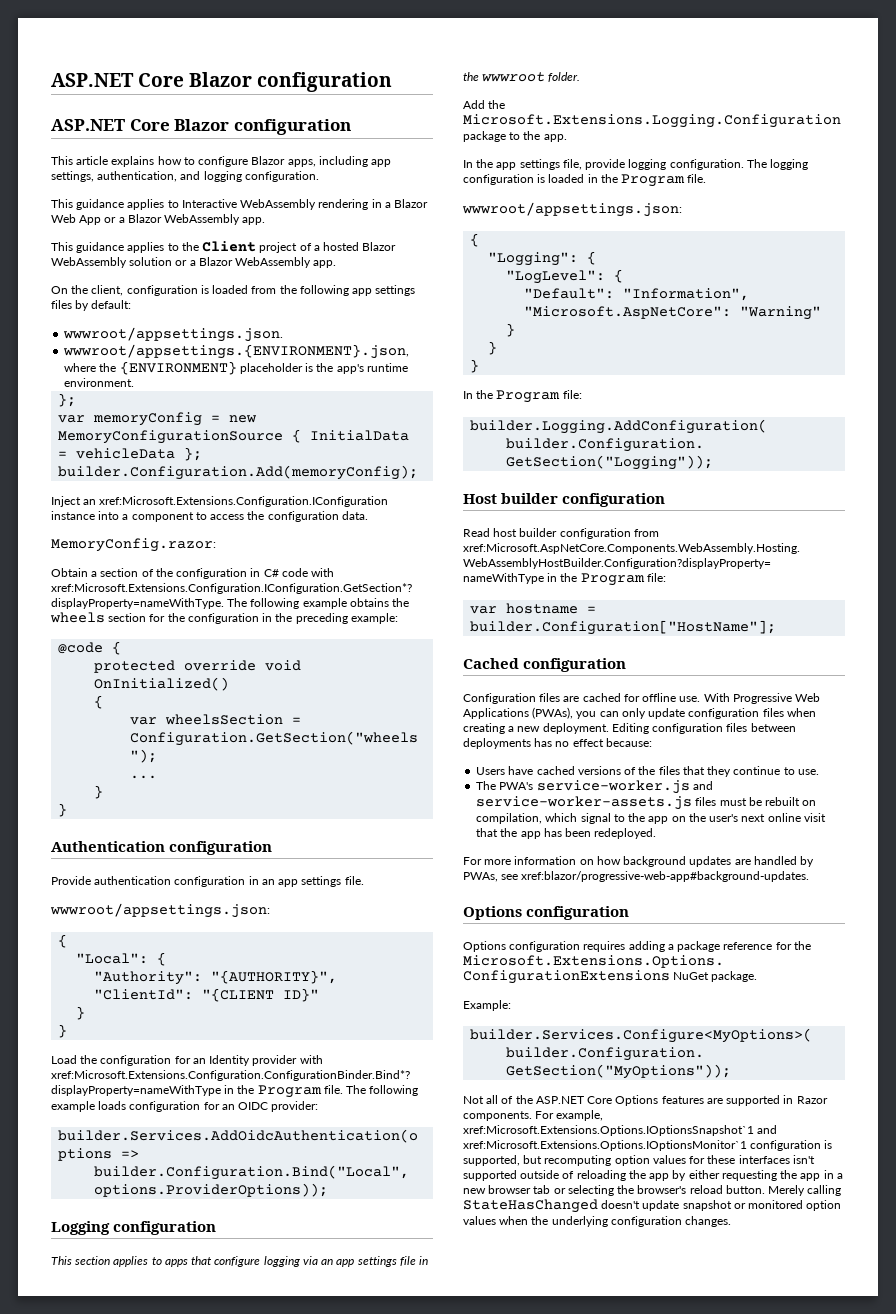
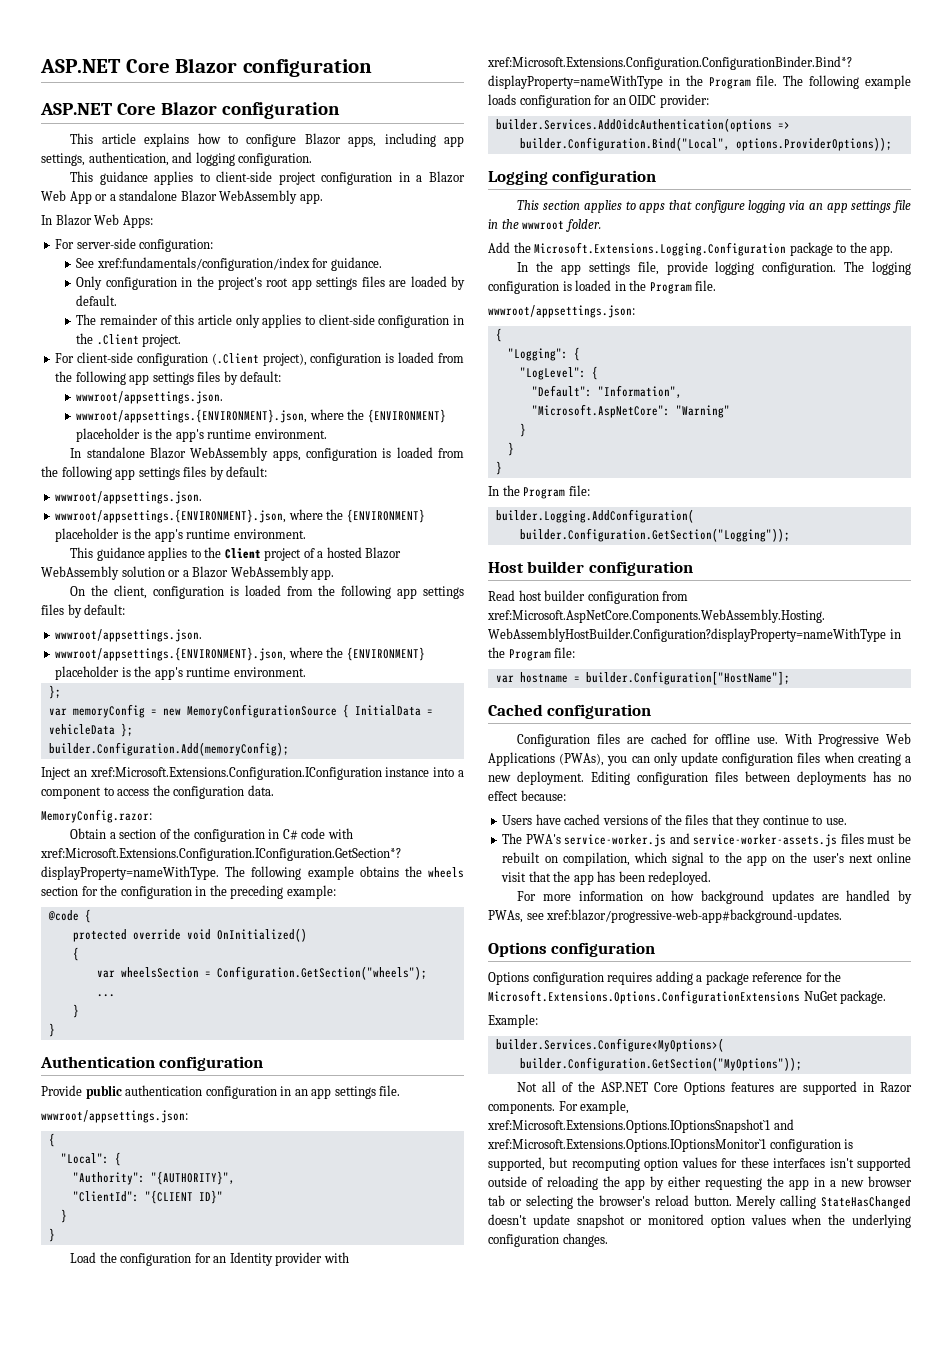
[181,199,369,210] Interactive WebAssembly rendering -> [216,171,393,185] client-side project configuration
[127,214,266,225] Blazor WebAssembly app. -> [119,190,323,204] [41,214,153,228] [55,238,214,252] [76,257,382,271] [76,276,465,290] [76,295,118,306] [76,314,464,328] [76,333,182,347] [55,352,464,366] [55,371,282,385] [76,391,224,404] [76,409,446,423] [76,428,327,442] [70,447,465,461] [41,466,268,480] [55,491,203,504] [55,509,425,523] [55,528,306,542] standalone Blazor WebAssembly app. // In Blazor Web Apps: // For server-side configuration: // See xref:fundamentals/configuration/index for guidance. // Only configuration in the project's root app settings files are loaded by default. // The remainder of this article only applies to client-side configuration in the .Client project. // For client-side configuration (.Client project), configuration is loaded from the following app settings files by default: // wwwroot/appsettings.json. // wwwroot/appsettings.{ENVIRONMENT}.json, where the {ENVIRONMENT} placeholder is the app's runtime environment. // In standalone Blazor WebAssembly apps, configuration is loaded from the following app settings files by default: // wwwroot/appsettings.json. // wwwroot/appsettings.{ENVIRONMENT}.json, where the {ENVIRONMENT} placeholder is the app's runtime environment.
(91, 880) none -> [85,1085,122,1099] public

